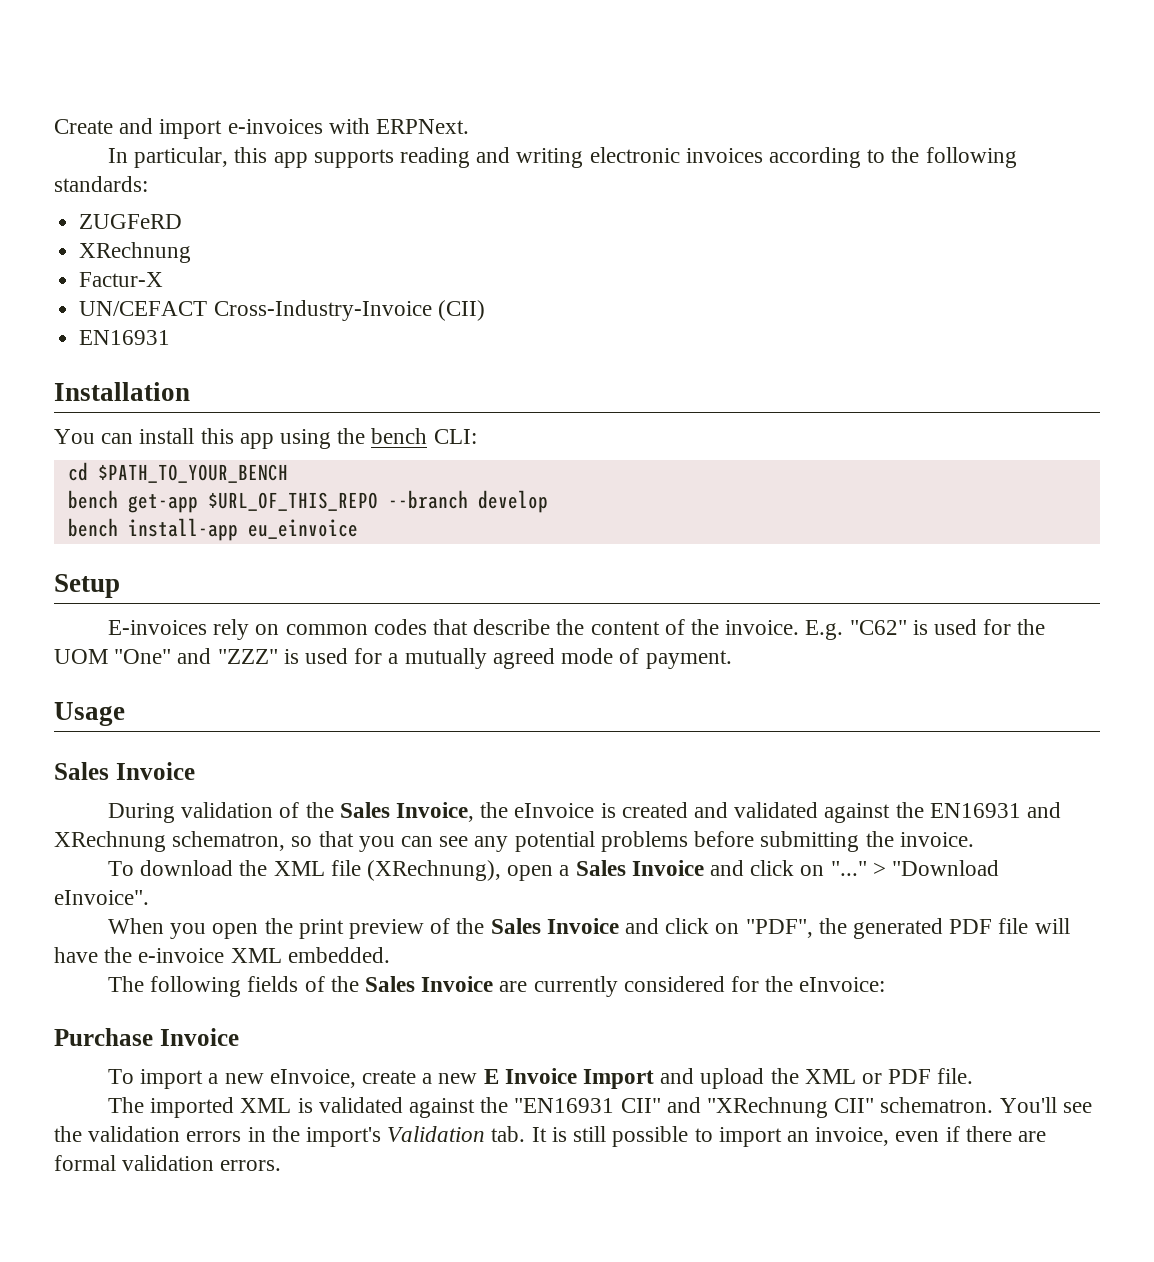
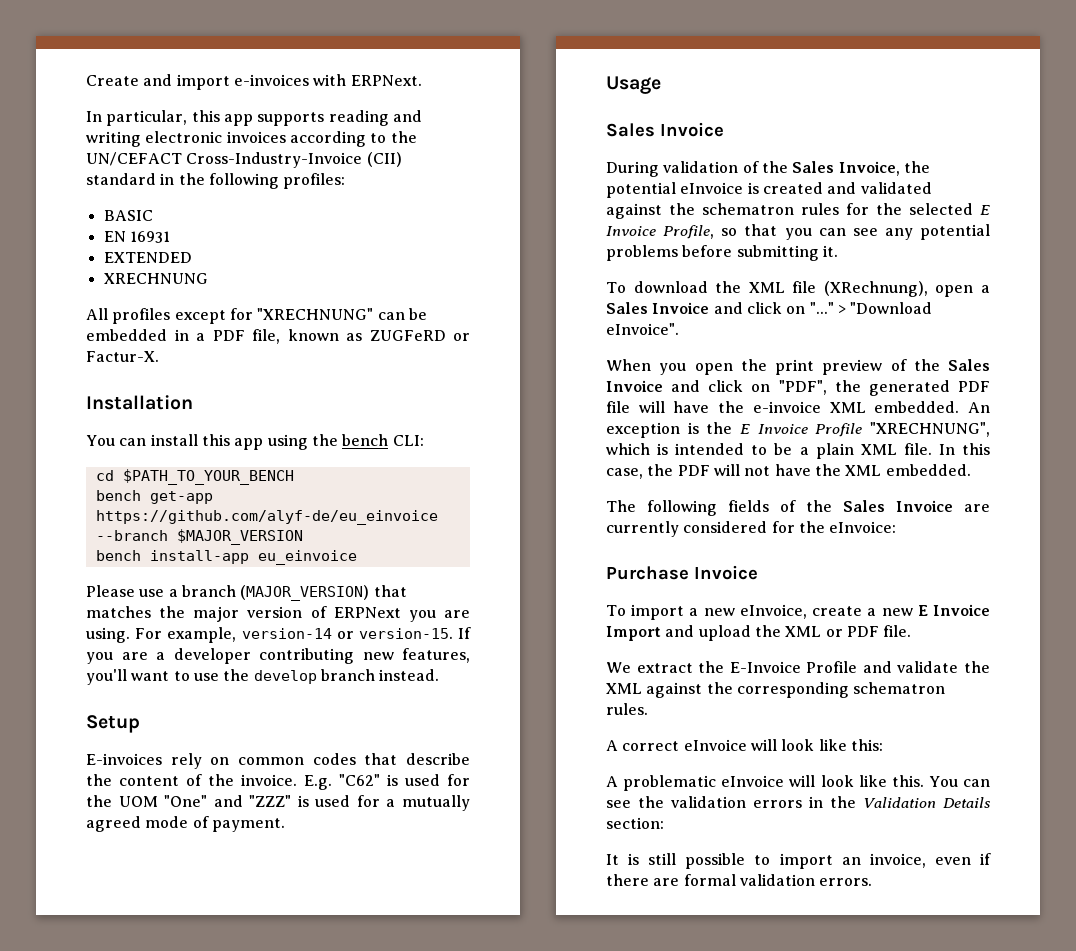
[925,147,1017,168] [54,176,148,192] [79,214,183,229] [79,242,192,263] [79,272,164,287] [79,300,485,321] [79,330,171,345] following standards: // ZUGFeRD // XRechnung // Factur-X // UN/CEFACT Cross-Industry-Invoice (CII) // EN16931 -> [86,152,402,168] [86,173,346,189] [103,210,153,221] [103,231,170,243] [103,252,192,263] [103,273,208,284] [86,308,427,324] [86,329,470,344] [86,351,159,362] UN/CEFACT Cross-Industry-Invoice (CII) standard in the following profiles: // BASIC // EN 16931 // EXTENDED // XRECHNUNG // All profiles except for "XRECHNUNG" can be embedded in a PDF file, known as ZUGFeRD or Factur-X.
[207,490,548,513] $URL_OF_THIS_REPO --branch develop -> [95,510,438,525] [95,529,303,545] https://github.com/alyf-de/eu_einvoice --branch $MAJOR_VERSION
(358, 529) none -> [86,585,407,601] [86,606,470,622] [86,627,472,643] [86,648,470,664] [86,669,440,685] // Please use a branch (MAJOR_VERSION) that matches the major version of ERPNext you are using. For example, version-14 or version-15. If you are a developer contributing new features, you'll want to use the develop branch instead.
(509, 810) none -> [606,182,676,198] potential
[929,802,1062,818] [54,831,286,852] EN16931 and XRechnung schematron, -> [702,203,990,215] [606,225,715,239] schematron rules for the selected E Invoice Profile,
[865,831,974,847] the invoice. -> [822,245,838,257] it.
(390, 955) none -> [968,402,990,413] [606,422,990,438] [606,443,990,459] [606,464,971,479] An exception is the E Invoice Profile "XRECHNUNG", which is intended to be a plain XML file. In this case, the PDF will not have the XML embedded.
[107,1097,1057,1118] The imported XML is validated against the "EN16931 CII" and "XRechnung CII" schematron. You'll -> [606,661,990,673] [606,682,946,698] [606,703,648,715] [606,739,883,751] [606,775,990,791] We extract the E-Invoice Profile and validate the XML against the corresponding schematron rules. // A correct eInvoice will look like this: // A problematic eInvoice will look like this. You can
[306,1126,526,1147] import's Validation tab. -> [863,797,991,808] [606,817,664,829] Validation Details section: //

